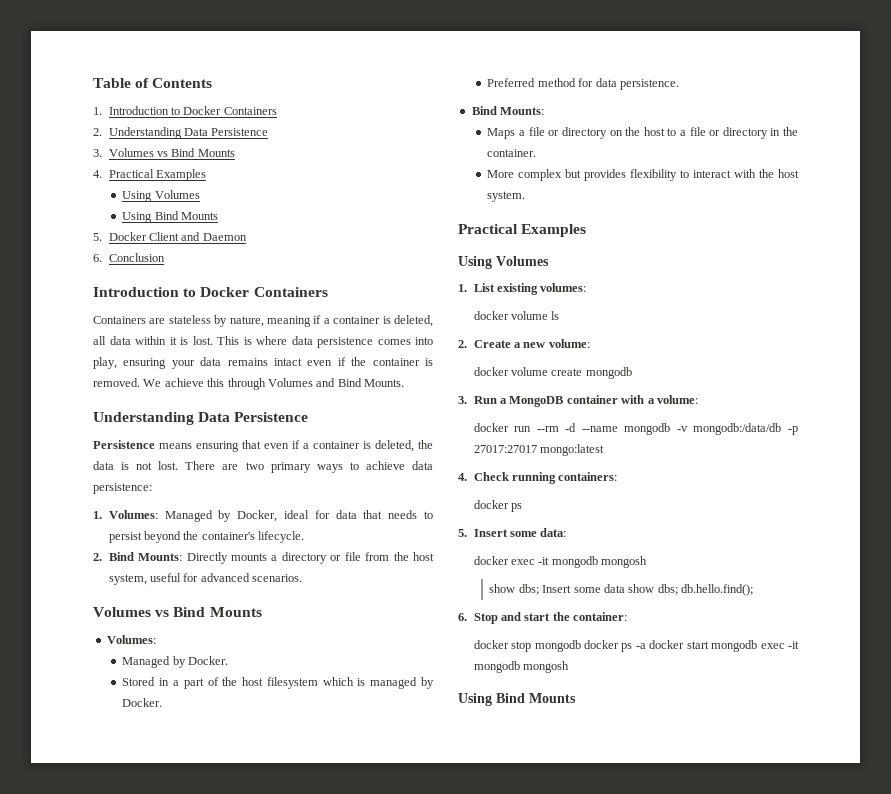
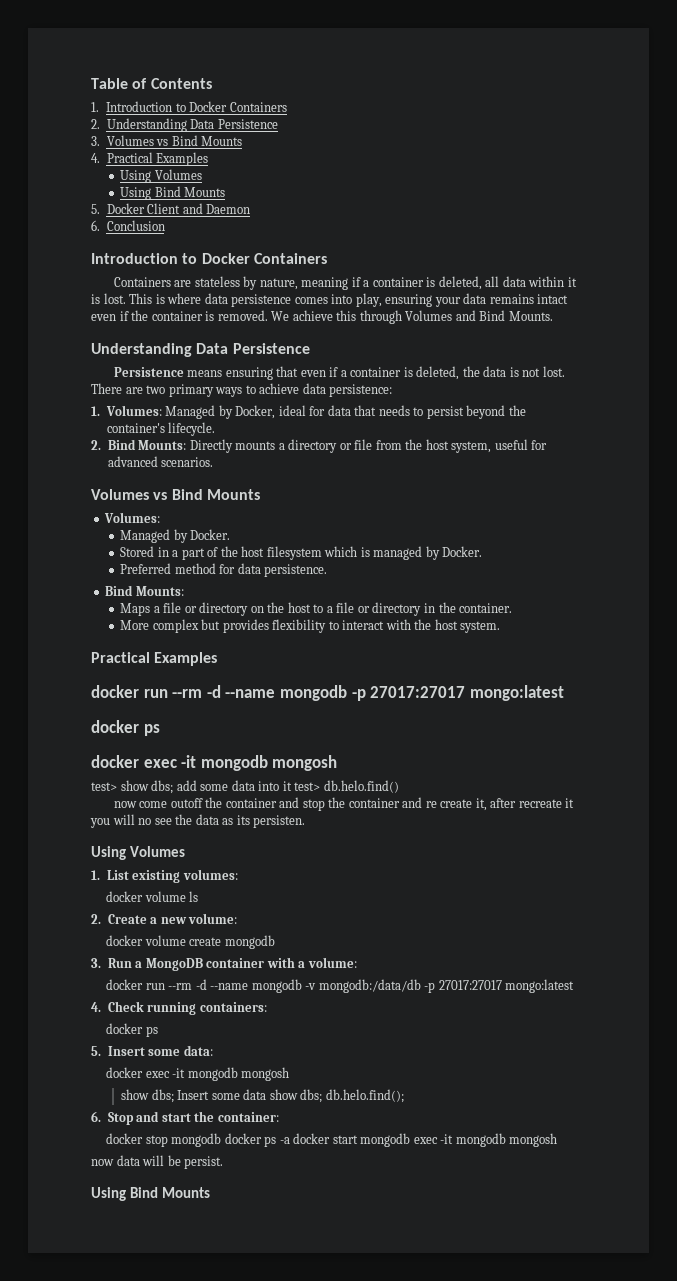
(587, 230) none -> [91,685,564,701] [91,720,160,736] [91,755,338,771] [91,780,399,794] [113,797,575,811] [90,814,306,828] // docker run --rm -d --name mongodb -p 27017:27017 mongo:latest // docker ps // docker exec -it mongodb mongosh // test> show dbs; add some data into it test> db.helo.find() // now come outoff the container and stop the container and re create it, after recreate it you will no see the data as its persisten.
[681,584,754,596] db.hello.find(); -> [325,1089,404,1103] db.helo.find();
(570, 667) none -> [91,1155,224,1169] // now data will be persist.

